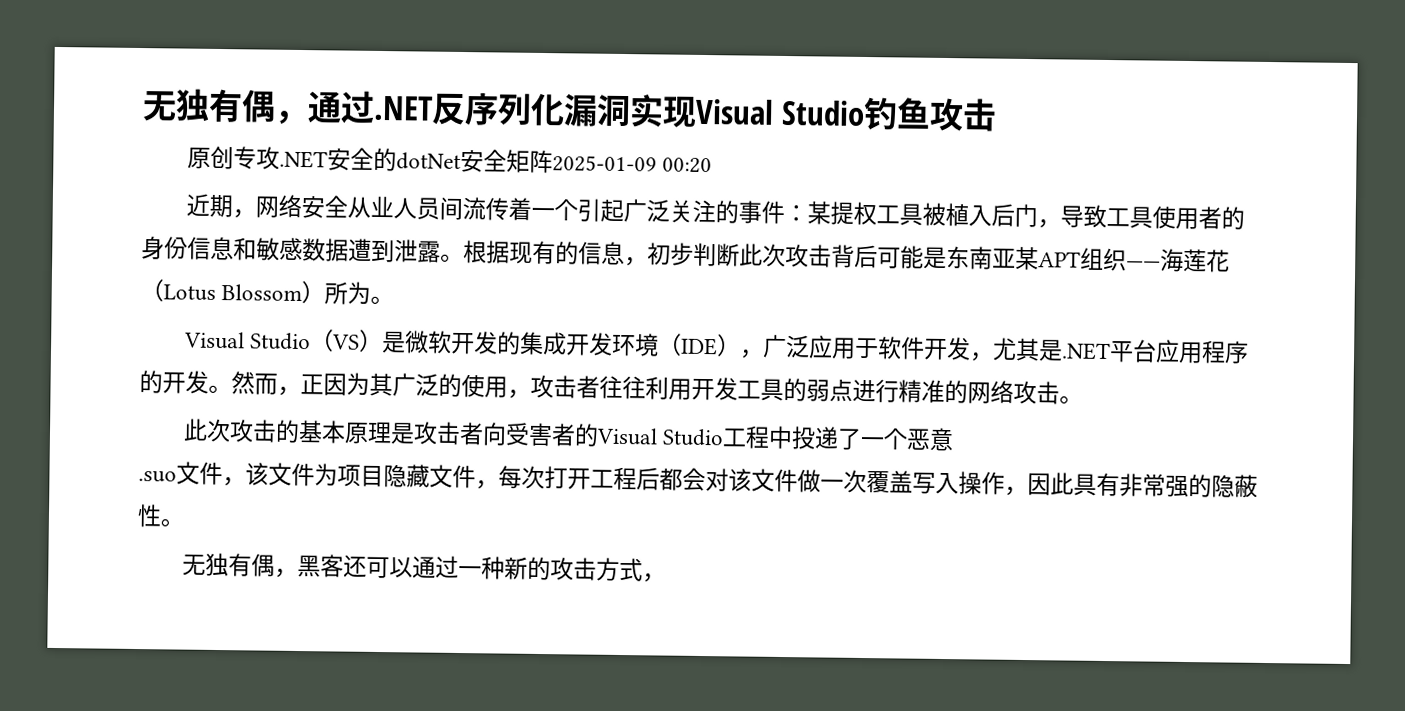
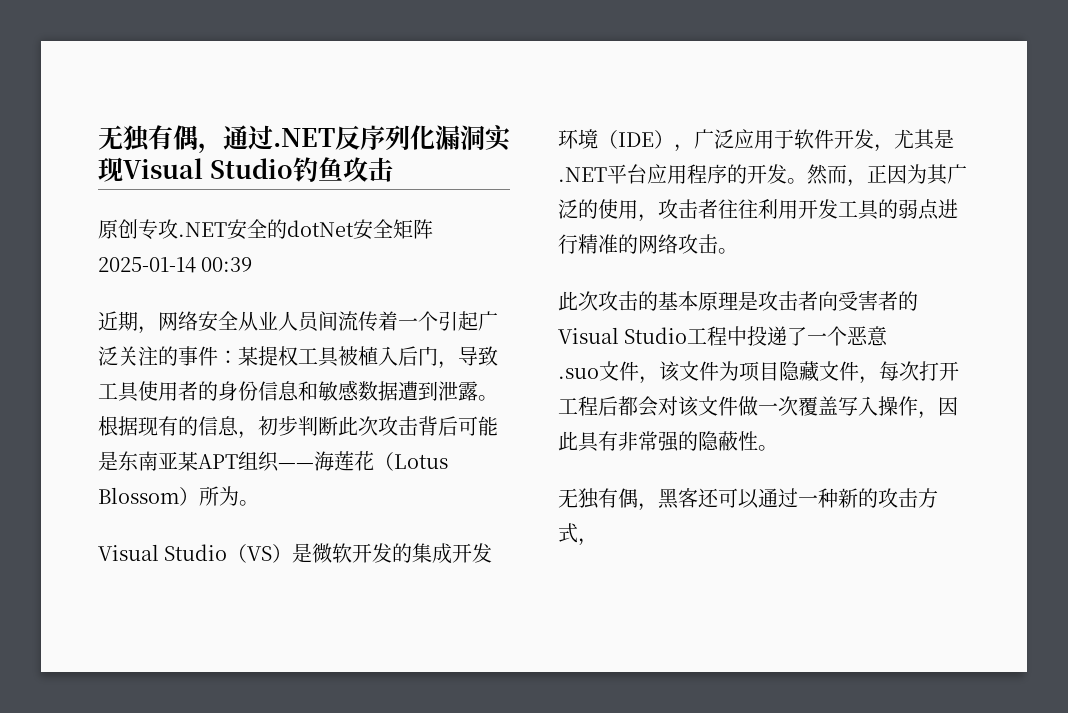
[551,155,713,174] 2025-01-09 00:20 -> [98,257,253,273] 2025-01-14 00:39

